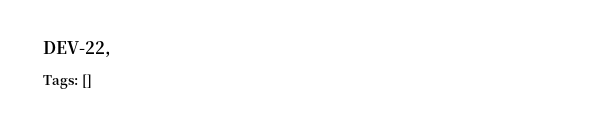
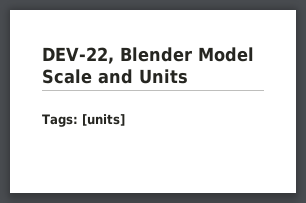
(111, 49) none -> [119,47,254,62] [42,69,188,84] Blender Model Scale and Units
[81,74,92,88] [] -> [81,114,125,126] [units]

